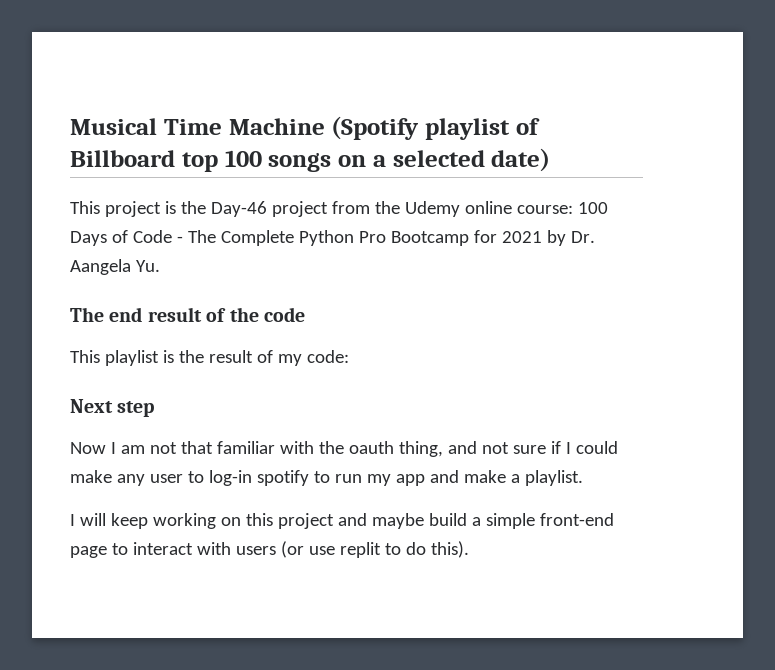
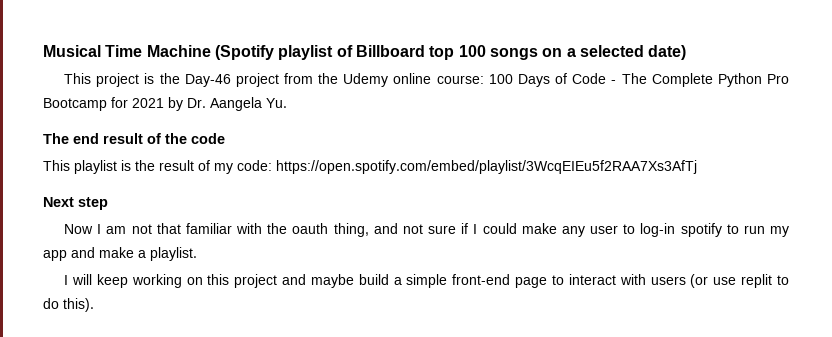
(349, 356) none -> [276,160,697,174] https://open.spotify.com/embed/playlist/3WcqEIEu5f2RAA7Xs3AfTj

